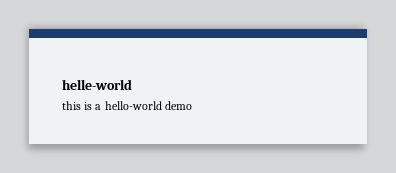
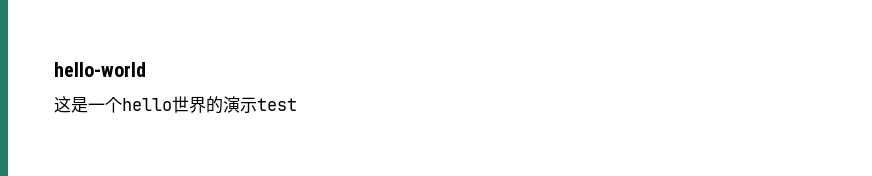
[62,79,132,90] [62,101,192,110] helle-world // this is a hello-world demo -> [54,62,146,77] [54,96,297,114] hello-world // 这是一个hello世界的演示test

